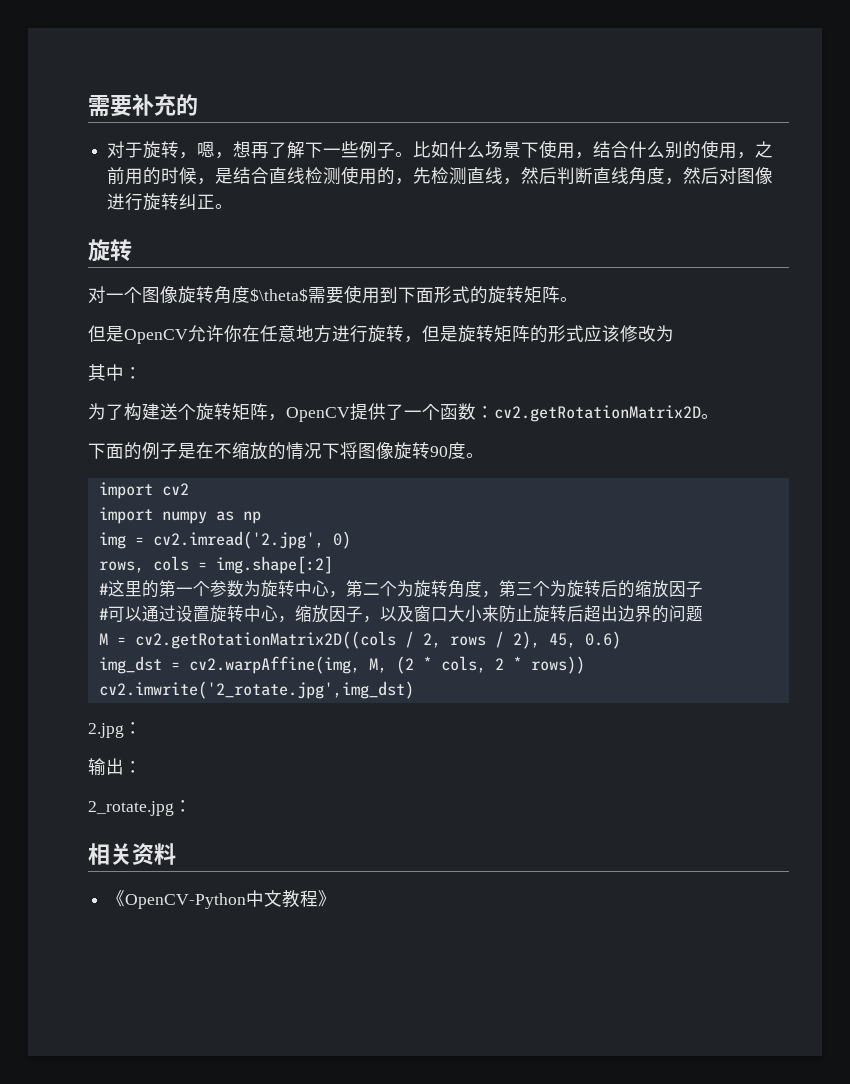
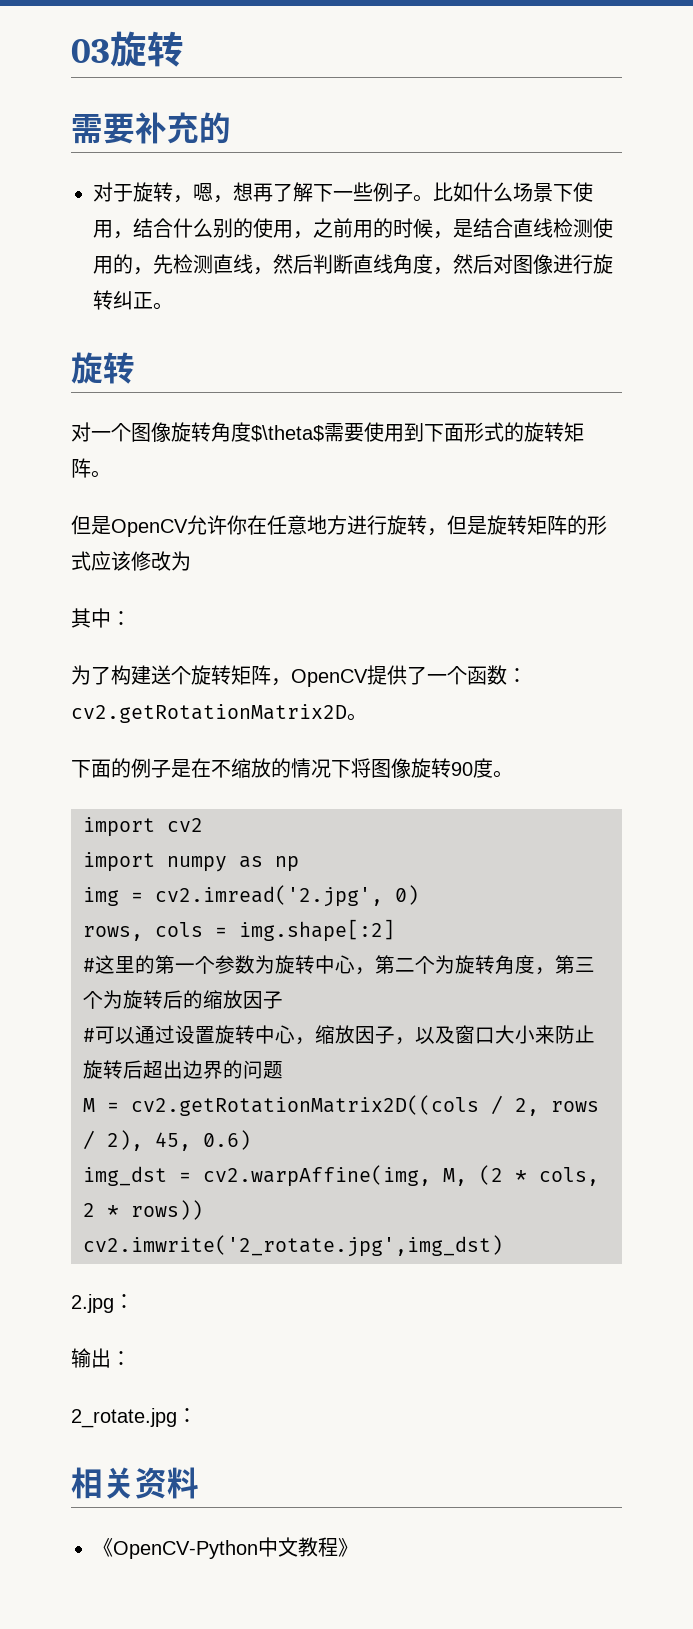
(88, 106) none -> [71,31,184,67] 03旋转 //

